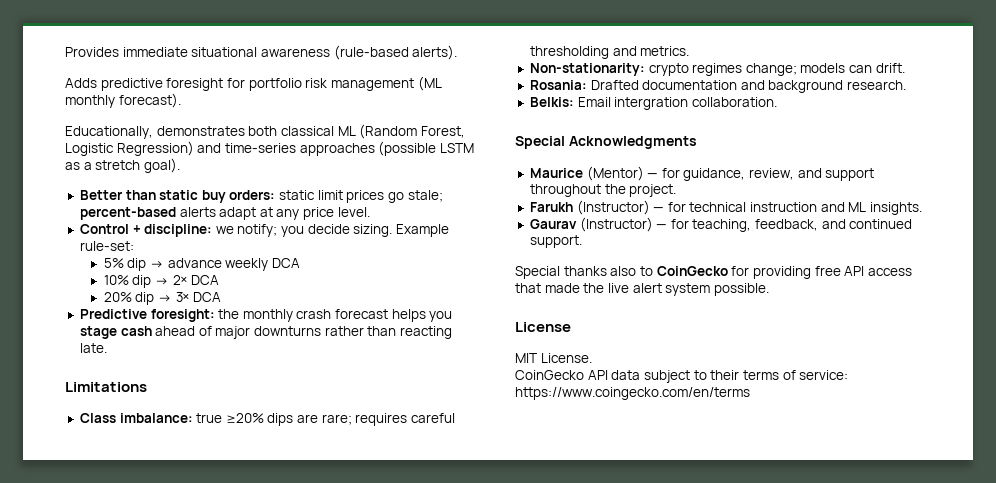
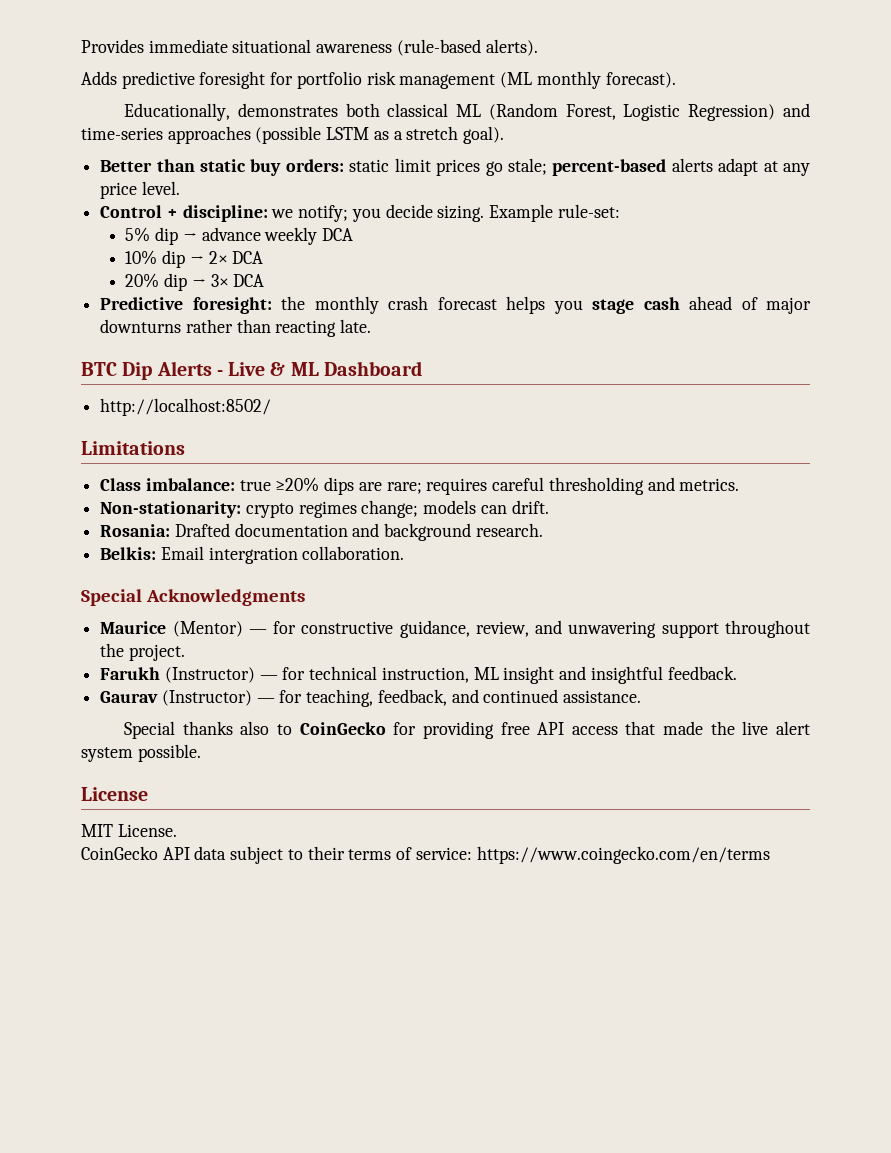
(107, 348) none -> [81,361,422,380] [100,398,272,416] // BTC Dip Alerts - Live & ML Dashboard // http://localhost:8502/
(680, 173) none -> [301,621,394,634] constructive
(822, 173) none -> [568,621,657,638] unwavering
[750,202,923,215] instruction and ML insights. -> [381,666,737,684] instruction, ML insight and insightful feedback.
[529,235,582,248] support. -> [563,690,642,703] assistance.

